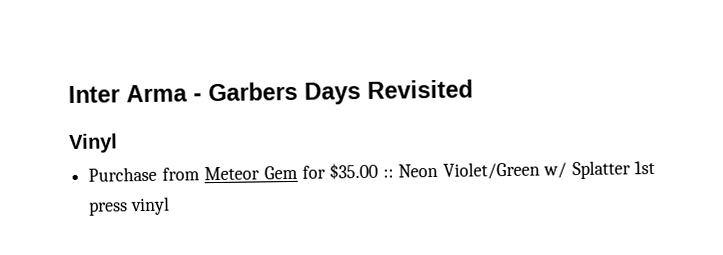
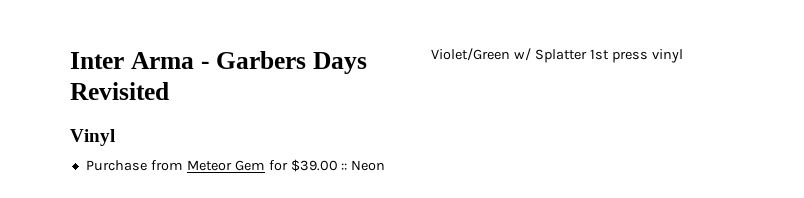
[329,162,379,180] $35.00 -> [290,159,338,172] $39.00

